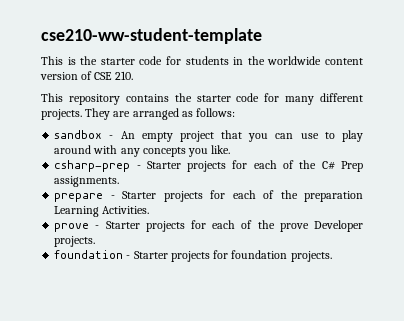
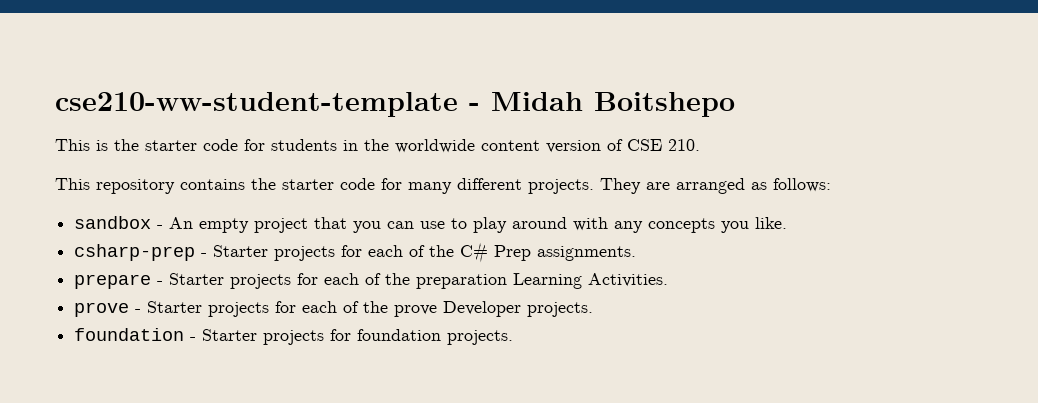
(262, 36) none -> [469,92,735,117] - Midah Boitshepo

